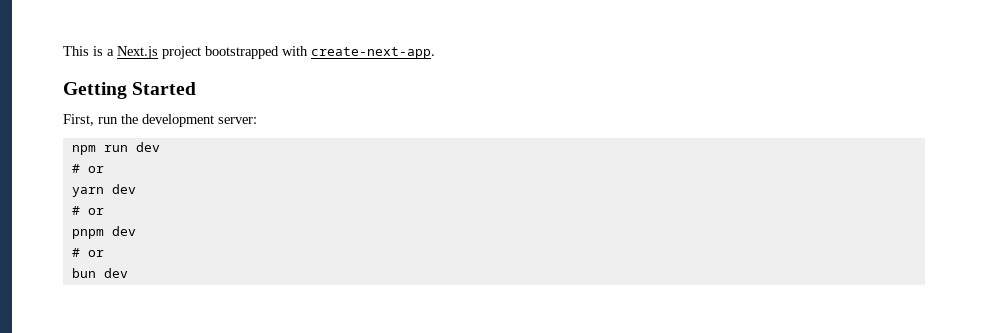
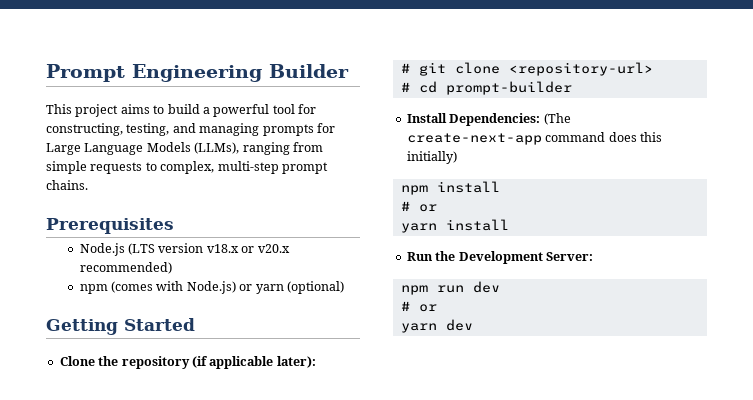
[63,46,435,59] [63,82,197,99] [63,114,257,127] This is a Next.js project bootstrapped with create-next-app. // Getting Started // First, run the development server: -> [46,64,349,82] [46,104,316,117] [46,123,335,136] [46,142,323,155] [46,161,328,174] [46,180,88,190] [46,218,174,234] [79,243,290,256] [79,262,172,274] [79,281,344,294] [46,318,195,335] [59,356,316,369] [400,62,653,76] [400,81,572,95] [406,113,571,126] [406,132,662,145] [406,151,457,164] [400,181,500,195] [400,201,437,212] [400,219,509,233] [406,251,593,264] Prompt Engineering Builder // This project aims to build a powerful tool for constructing, testing, and managing prompts for Large Language Models (LLMs), ranging from simple requests to complex, multi-step prompt chains. // Prerequisites // Node.js (LTS version v18.x or v20.x recommended) // npm (comes with Node.js) or yarn (optional) // Getting Started // Clone the repository (if applicable later): // # git clone <repository-url> // # cd prompt-builder // Install Dependencies: (The create-next-app command does this initially) // npm install // # or // yarn install // Run the Development Server:
[71,206,104,215] [71,226,136,239] [71,248,104,257] [71,268,128,278] // # or // pnpm dev // # or // bun dev -> (473, 325) none

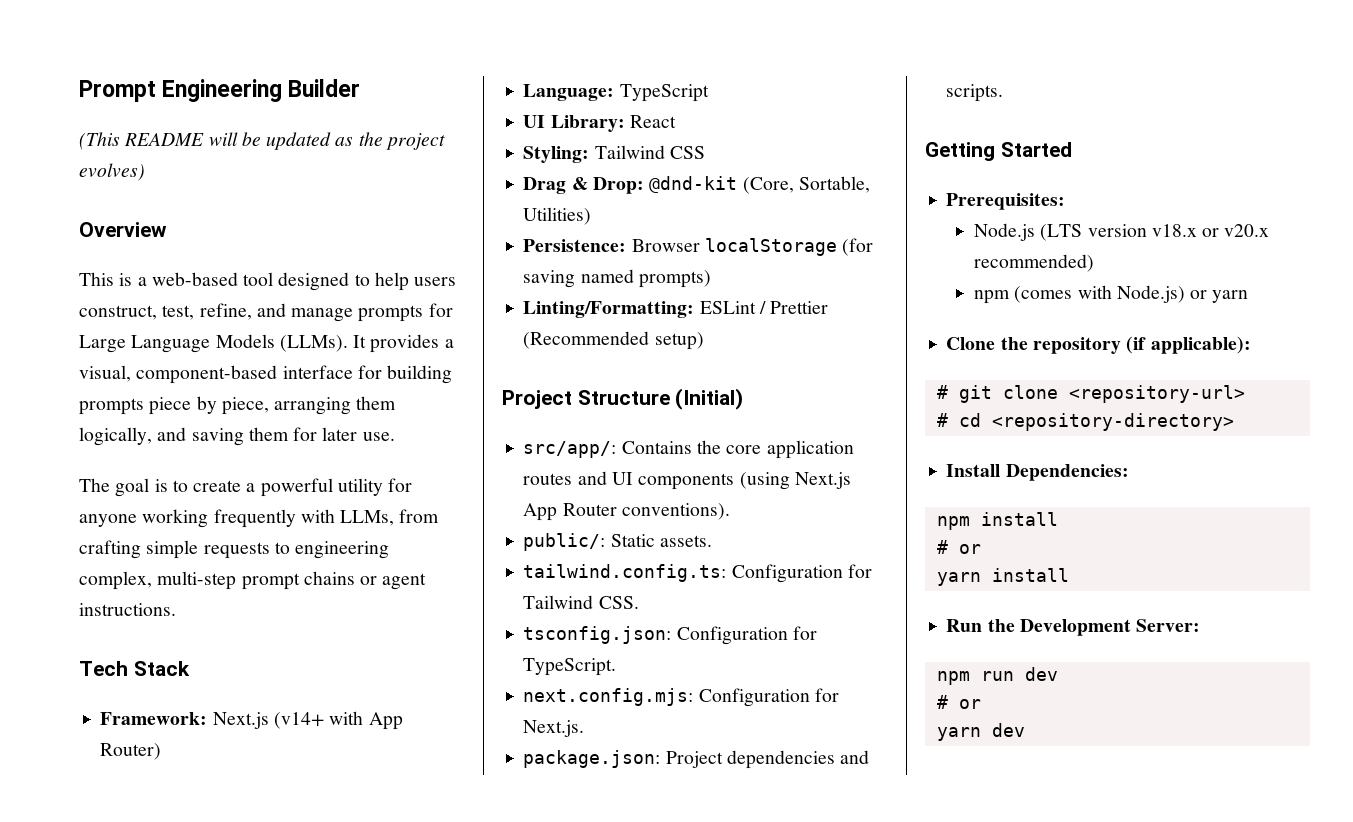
[46,104,316,117] [46,123,260,136] This project aims to build a powerful tool for constructing, testing, and managing -> [79,132,445,150] [79,163,145,181] [79,222,167,237] [79,272,457,291] [79,303,354,322] (This README will be updated as the project evolves) // Overview // This is a web-based tool designed to help users construct, test, refine, and manage
[194,142,323,155] (LLMs), ranging from -> [279,334,454,353] [79,365,453,384] [79,396,397,415] [79,427,395,446] [79,478,413,497] [79,509,440,528] [79,540,141,559] (LLMs). It provides a visual, component-based interface for building prompts piece by piece, arranging them logically, and saving them for later use. // The goal is to create a powerful utility for anyone working frequently with LLMs, from crafting
(157, 166) none -> [295,541,390,559] engineering
[46,180,88,190] [46,218,174,234] chains. // Prerequisites -> [303,571,427,590] [79,603,176,616] [79,661,190,676] [100,711,403,730] [100,743,162,760] [523,84,709,102] [523,115,676,132] [523,145,705,163] [523,176,870,194] [523,207,592,225] [523,238,874,256] [523,269,711,288] [523,301,829,318] [523,331,704,350] [502,388,744,410] [523,440,854,459] [523,471,851,490] [523,503,730,521] [523,533,712,551] [523,564,872,583] [523,595,639,609] [523,626,817,645] [523,658,617,676] [523,688,839,707] [523,720,585,737] [523,750,870,769] [946,84,1004,102] [925,142,1072,161] [946,193,1066,210] chains or agent instructions. // Tech Stack // Framework: Next.js (v14+ with App Router) // Language: TypeScript // UI Library: React // Styling: Tailwind CSS // Drag & Drop: @dnd-kit (Core, Sortable, Utilities) // Persistence: Browser localStorage (for saving named prompts) // Linting/Formatting: ESLint / Prettier (Recommended setup) // Project Structure (Initial) // src/app/: Contains the core application routes and UI components (using Next.js App Router conventions). // public/: Static assets. // tailwind.config.ts: Configuration for Tailwind CSS. // tsconfig.json: Configuration for TypeScript. // next.config.mjs: Configuration for Next.js. // package.json: Project dependencies and scripts. // Getting Started // Prerequisites:
[286,281,344,294] [46,318,195,335] (optional) // Getting Started -> (1249, 296) none
[209,356,316,369] applicable later): -> [1150,336,1251,354] applicable):
[445,81,572,95] prompt-builder -> [991,413,1234,431] <repository-directory>
[543,113,571,125] [406,132,662,145] [406,151,457,164] (The create-next-app command does this initially) -> (1129, 472) none

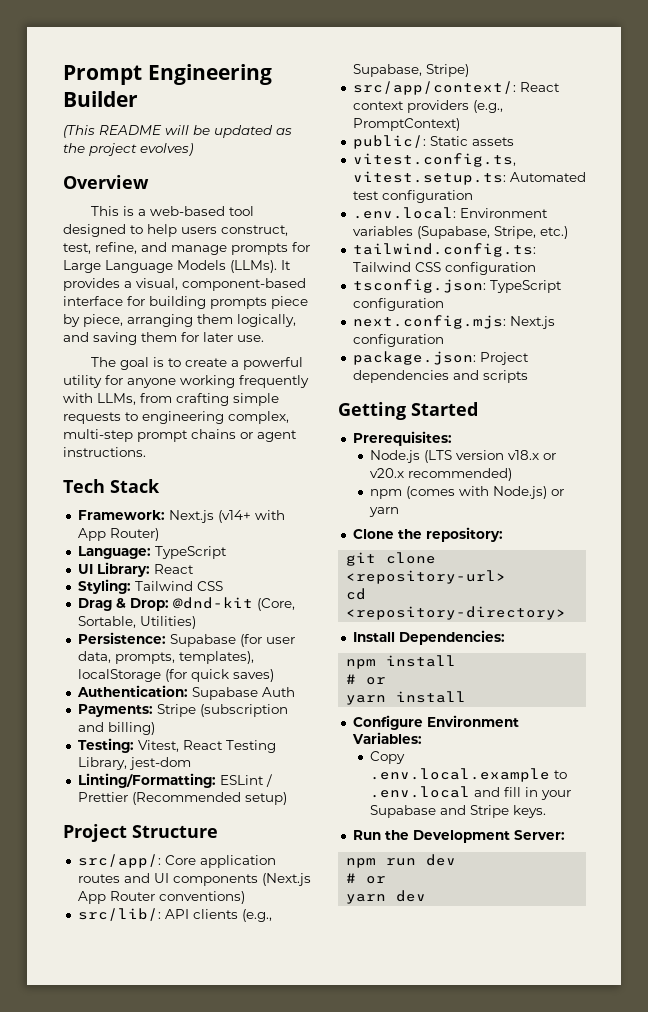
[631,238,874,256] [523,269,711,288] Browser localStorage (for saving named prompts) -> [169,634,295,647] [77,651,254,664] [77,669,274,682] [76,685,295,700] [77,704,288,717] [77,722,155,735] [77,738,276,753] [77,757,191,770] Supabase (for user data, prompts, templates), localStorage (for quick saves) // Authentication: Supabase Auth // Payments: Stripe (subscription and billing) // Testing: Vitest, React Testing Library, jest-dom
[675,388,744,410] (Initial) -> (218, 831) none
[621,440,762,454] Contains the core -> [164,855,196,865] Core
[739,472,851,490] [523,503,730,521] [523,533,712,551] [523,564,872,583] [523,595,639,609] [523,626,817,645] [523,658,617,676] [523,688,839,707] [523,720,585,737] (using Next.js App Router conventions). // public/: Static assets. // tailwind.config.ts: Configuration for Tailwind CSS. // tsconfig.json: Configuration for TypeScript. // next.config.mjs: Configuration for Next.js. -> [261,873,311,886] [77,891,245,904] [77,908,272,922] [352,64,469,77] [352,81,560,95] [352,100,503,113] [352,118,460,131] [352,135,514,149] [352,153,516,167] [352,171,586,185] [352,190,473,203] [352,207,548,219] [352,226,568,239] [352,243,536,257] [352,262,536,275] [352,279,562,293] [352,298,444,311] [352,315,555,329] [352,334,444,347] (Next.js App Router conventions) // src/lib/: API clients (e.g., Supabase, Stripe) // src/app/context/: React context providers (e.g., PromptContext) // public/: Static assets // vitest.config.ts, vitest.setup.ts: Automated test configuration // .env.local: Environment variables (Supabase, Stripe, etc.) // tailwind.config.ts: Tailwind CSS configuration // tsconfig.json: TypeScript configuration // next.config.mjs: Next.js configuration
[946,84,1004,102] scripts. -> [482,370,528,383] scripts
[1032,336,1251,354] [936,385,948,399] repository (if applicable): // # -> [425,527,503,542] repository: //
[936,413,948,427] # -> (507, 577) none
(1069, 575) none -> [352,715,519,730] [351,732,422,744] [370,751,406,764] [370,768,568,782] [370,786,572,800] [370,805,547,818] // Configure Environment Variables: // Copy .env.local.example to .env.local and fill in your Supabase and Stripe keys.

